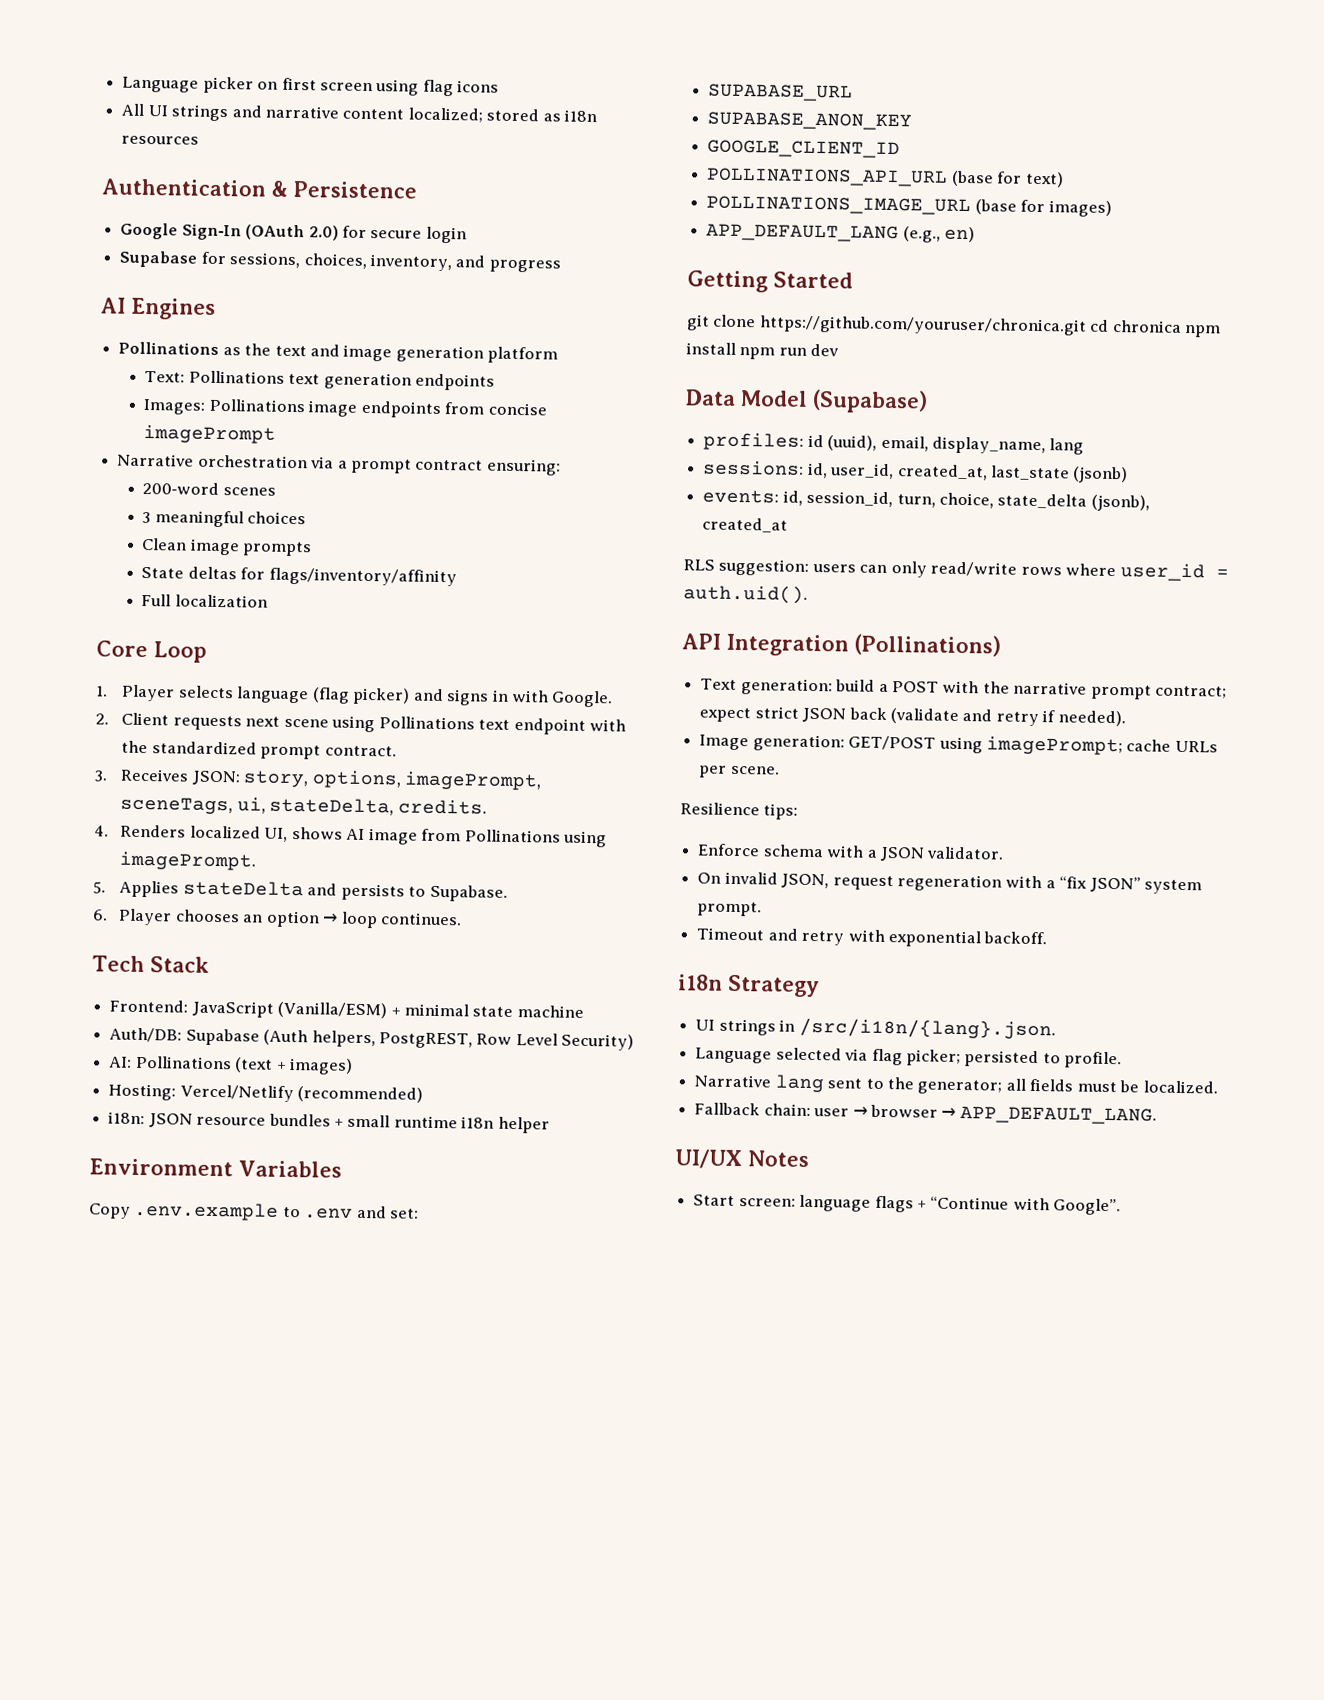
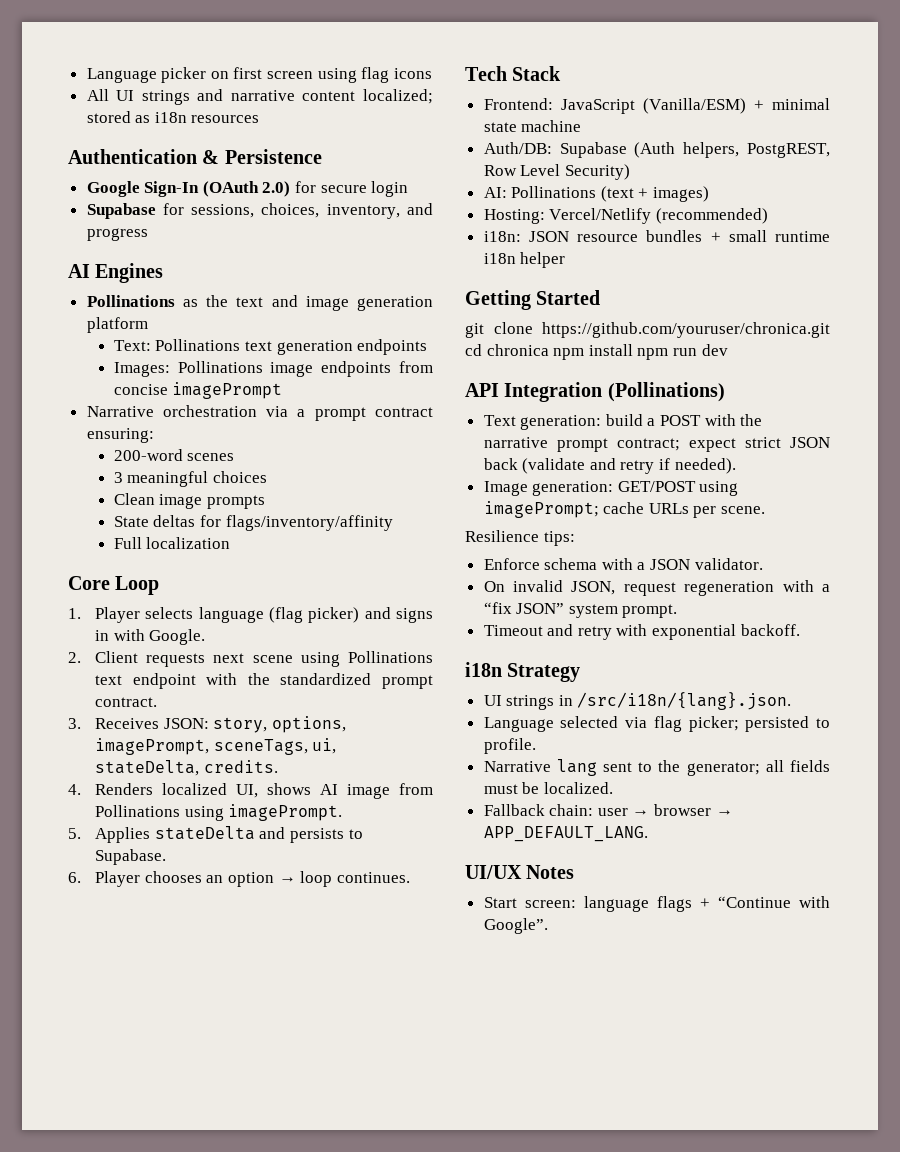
[89,1158,342,1178] [88,1201,420,1221] [708,83,854,102] [707,111,913,131] [707,139,901,159] [706,167,1064,188] [706,195,1112,217] [706,223,976,243] // Environment Variables // Copy .env.example to .env and set: // SUPABASE_URL // SUPABASE_ANON_KEY // GOOGLE_CLIENT_ID // POLLINATIONS_API_URL (base for text) // POLLINATIONS_IMAGE_URL (base for images) // APP_DEFAULT_LANG (e.g., en) -> (566, 260) none
[685,388,928,414] [703,432,1085,455] [703,460,1129,484] [702,489,1150,512] [702,517,789,533] [683,558,1229,582] [683,584,808,604] // Data Model (Supabase) // profiles: id (uuid), email, display_name, lang // sessions: id, user_id, created_at, last_state (jsonb) // events: id, session_id, turn, choice, state_delta (jsonb), created_at // RLS suggestion: users can only read/write rows where user_id = auth.uid(). -> (728, 350) none

